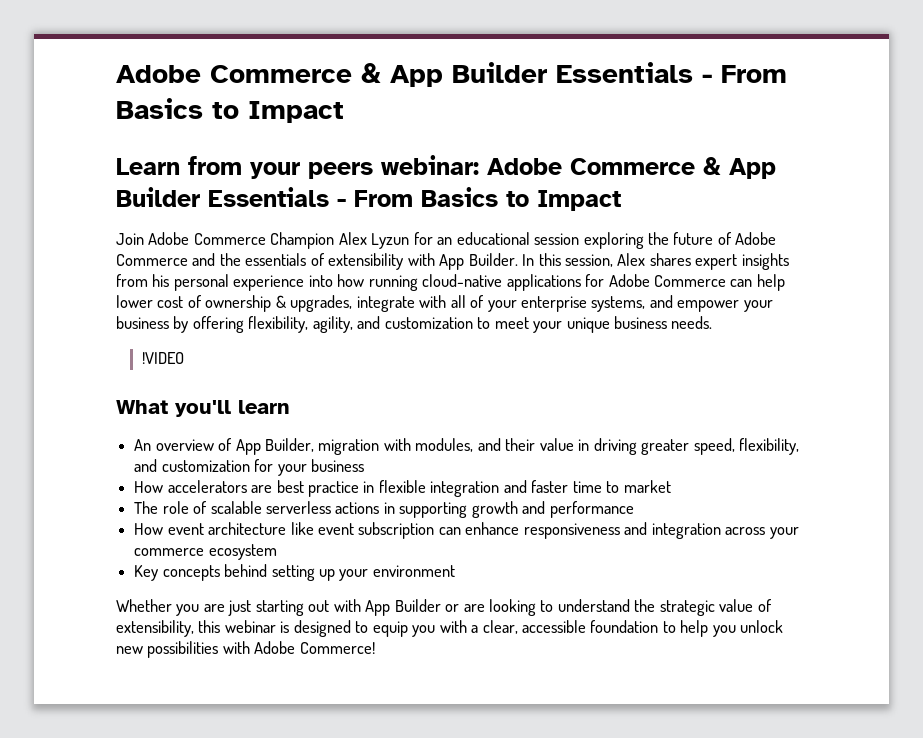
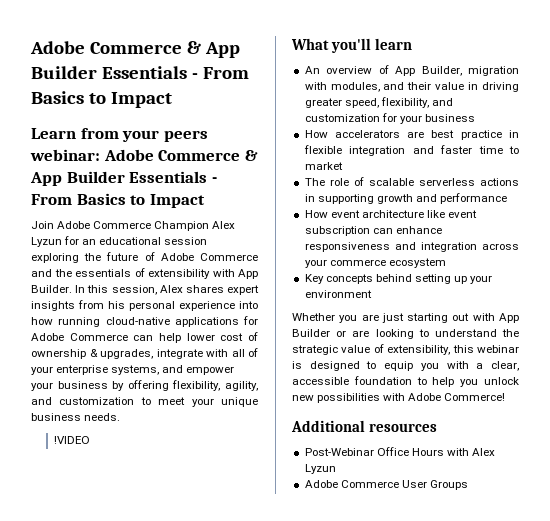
(375, 648) none -> [291,420,438,432] [304,447,496,456] [304,464,336,474] [304,480,468,490] // Additional resources // Post-Webinar Office Hours with Alex Lyzun // Adobe Commerce User Groups

